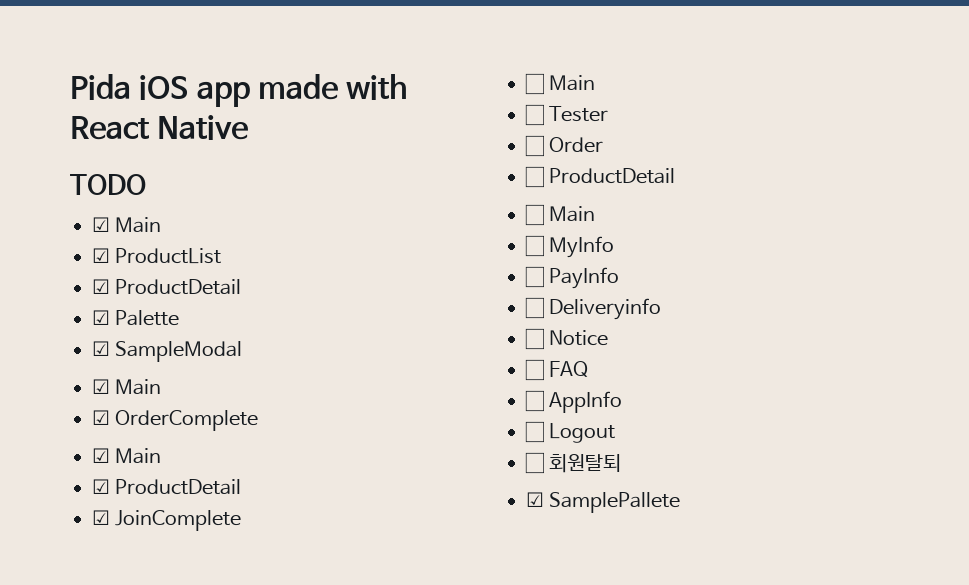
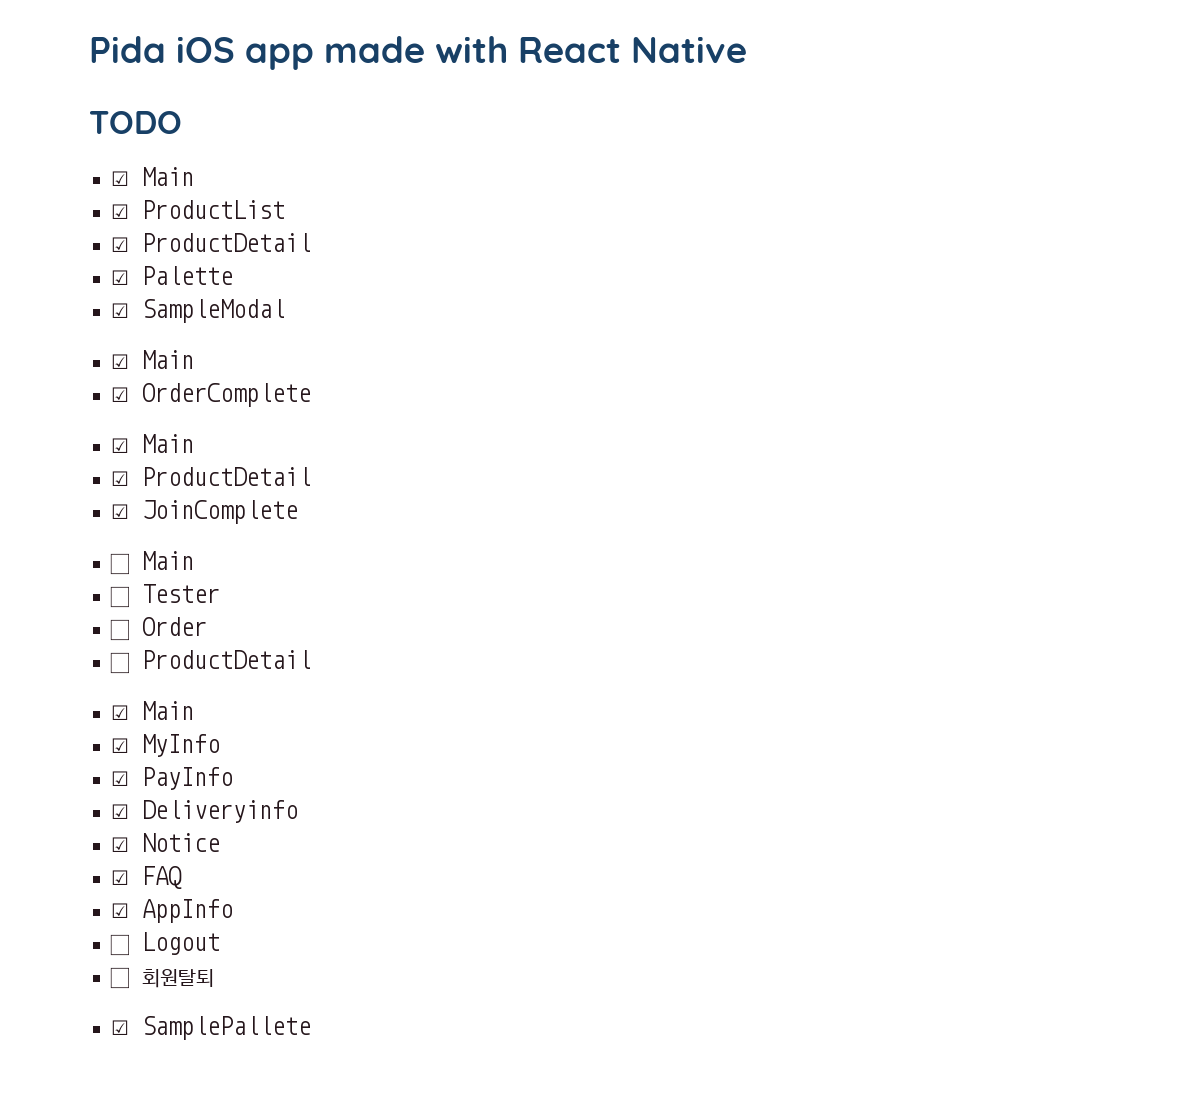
[525,204,596,226] [525,235,544,257] ☐ Main // ☐ -> [111,701,194,720] [111,738,129,753] ☑ Main // ☑
[525,266,544,288] ☐ -> [111,771,129,786] ☑
[525,297,544,319] ☐ -> [111,804,129,819] ☑
[525,328,544,350] ☐ -> [111,837,129,852] ☑
[525,359,544,381] ☐ -> [111,870,129,885] ☑
[525,390,544,412] ☐ -> [111,903,129,918] ☑

